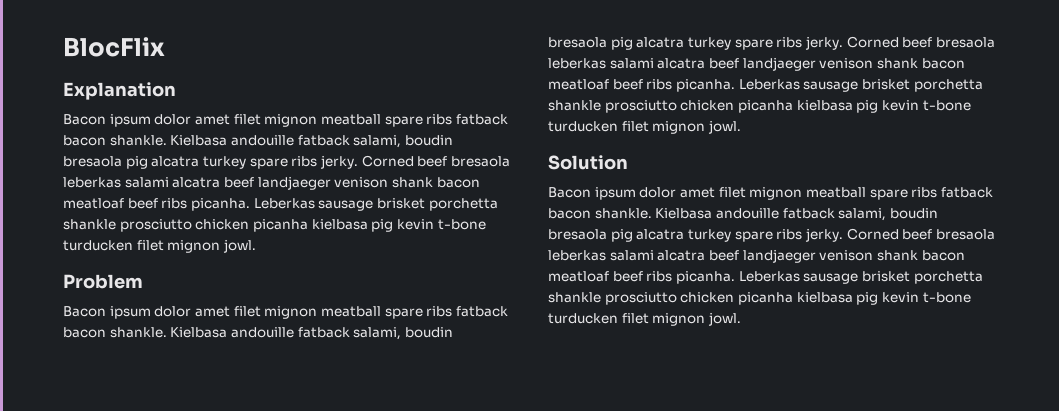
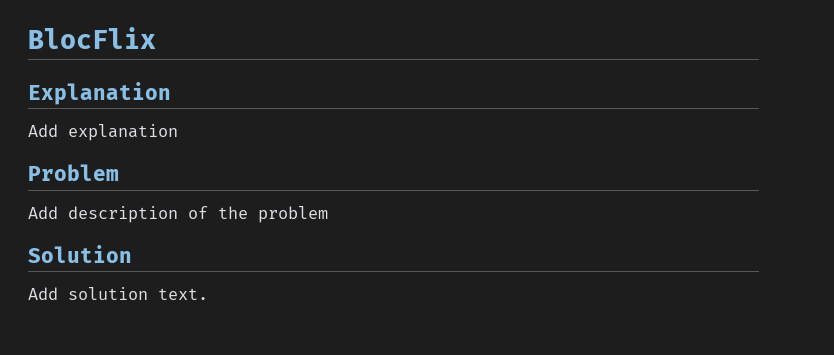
[63,114,508,127] [63,135,453,148] [63,155,510,169] [63,176,480,190] [63,198,498,211] [63,219,486,232] [63,239,256,253] [63,274,143,289] [63,306,508,319] [63,327,453,340] [548,36,995,50] [548,57,965,71] [548,79,983,92] [548,100,971,113] [548,120,741,134] [548,155,628,170] [548,187,993,200] [548,208,938,221] [548,228,995,242] [548,249,965,263] [548,271,983,284] [548,292,971,305] [548,312,741,326] Bacon ipsum dolor amet filet mignon meatball spare ribs fatback bacon shankle. Kielbasa andouille fatback salami, boudin bresaola pig alcatra turkey spare ribs jerky. Corned beef bresaola leberkas salami alcatra beef landjaeger venison shank bacon meatloaf beef ribs picanha. Leberkas sausage brisket porchetta shankle prosciutto chicken picanha kielbasa pig kevin t-bone turducken filet mignon jowl. // Problem // Bacon ipsum dolor amet filet mignon meatball spare ribs fatback bacon shankle. Kielbasa andouille fatback salami, boudin bresaola pig alcatra turkey spare ribs jerky. Corned beef bresaola leberkas salami alcatra beef landjaeger venison shank bacon meatloaf beef ribs picanha. Leberkas sausage brisket porchetta shankle prosciutto chicken picanha kielbasa pig kevin t-bone turducken filet mignon jowl. // Solution // Bacon ipsum dolor amet filet mignon meatball spare ribs fatback bacon shankle. Kielbasa andouille fatback salami, boudin bresaola pig alcatra turkey spare ribs jerky. Corned beef bresaola leberkas salami alcatra beef landjaeger venison shank bacon meatloaf beef ribs picanha. Leberkas sausage brisket porchetta shankle prosciutto chicken picanha kielbasa pig kevin t-bone turducken filet mignon jowl. -> [28,124,178,141] [28,164,119,181] [28,206,328,223] [28,245,132,263] [28,287,208,300] Add explanation // Problem // Add description of the problem // Solution // Add solution text.

